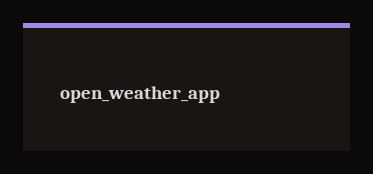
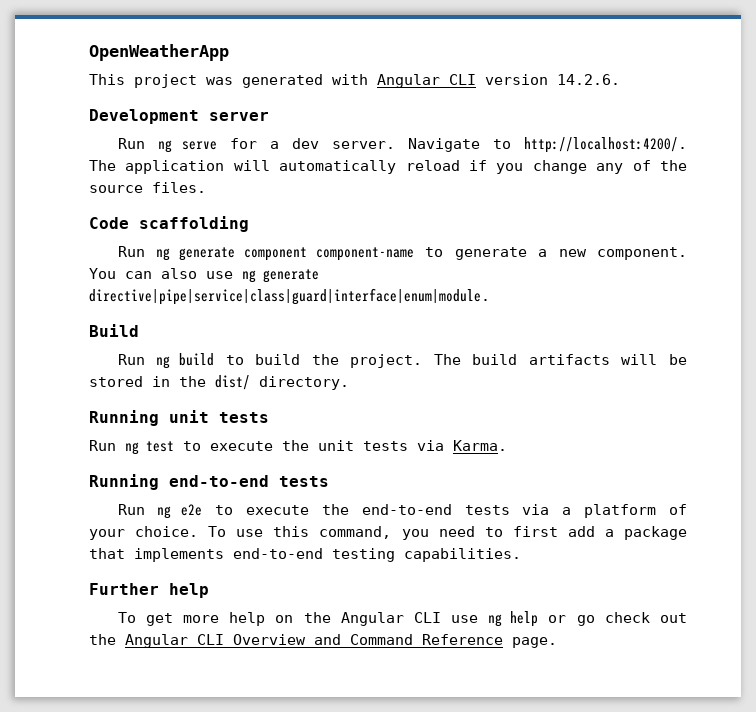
[60,86,220,103] open_weather_app -> [89,44,229,61] [89,74,620,88] [89,109,269,124] [117,137,687,153] [89,160,687,174] [89,182,206,193] [89,216,249,232] [117,246,687,261] [89,268,319,283] [89,288,490,305] [89,324,139,337] [117,353,688,369] [89,375,349,390] [89,410,269,426] [89,440,507,455] [89,474,329,490] [117,504,687,519] [89,526,687,540] [89,548,521,562] [89,583,209,598] [117,611,687,627] [89,634,557,648] OpenWeatherApp // This project was generated with Angular CLI version 14.2.6. // Development server // Run ng serve for a dev server. Navigate to http://localhost:4200/. The application will automatically reload if you change any of the source files. // Code scaffolding // Run ng generate component component-name to generate a new component. You can also use ng generate directive|pipe|service|class|guard|interface|enum|module. // Build // Run ng build to build the project. The build artifacts will be stored in the dist/ directory. // Running unit tests // Run ng test to execute the unit tests via Karma. // Running end-to-end tests // Run ng e2e to execute the end-to-end tests via a platform of your choice. To use this command, you need to first add a package that implements end-to-end testing capabilities. // Further help // To get more help on the Angular CLI use ng help or go check out the Angular CLI Overview and Command Reference page.

